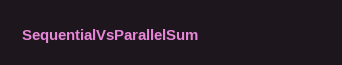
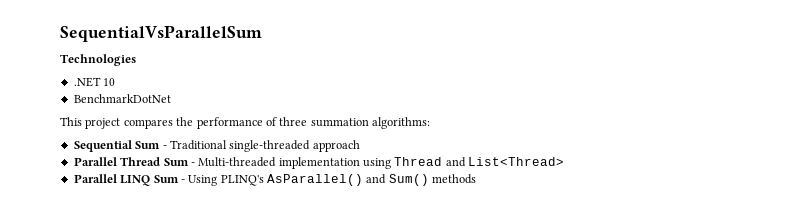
(198, 36) none -> [60,54,136,66] [73,77,116,87] [73,94,171,103] [60,117,430,129] [73,140,360,152] [73,157,565,169] [73,174,477,186] // Technologies // .NET 10 // BenchmarkDotNet // This project compares the performance of three summation algorithms: // Sequential Sum - Traditional single-threaded approach // Parallel Thread Sum - Multi-threaded implementation using Thread and List<Thread> // Parallel LINQ Sum - Using PLINQ's AsParallel() and Sum() methods

